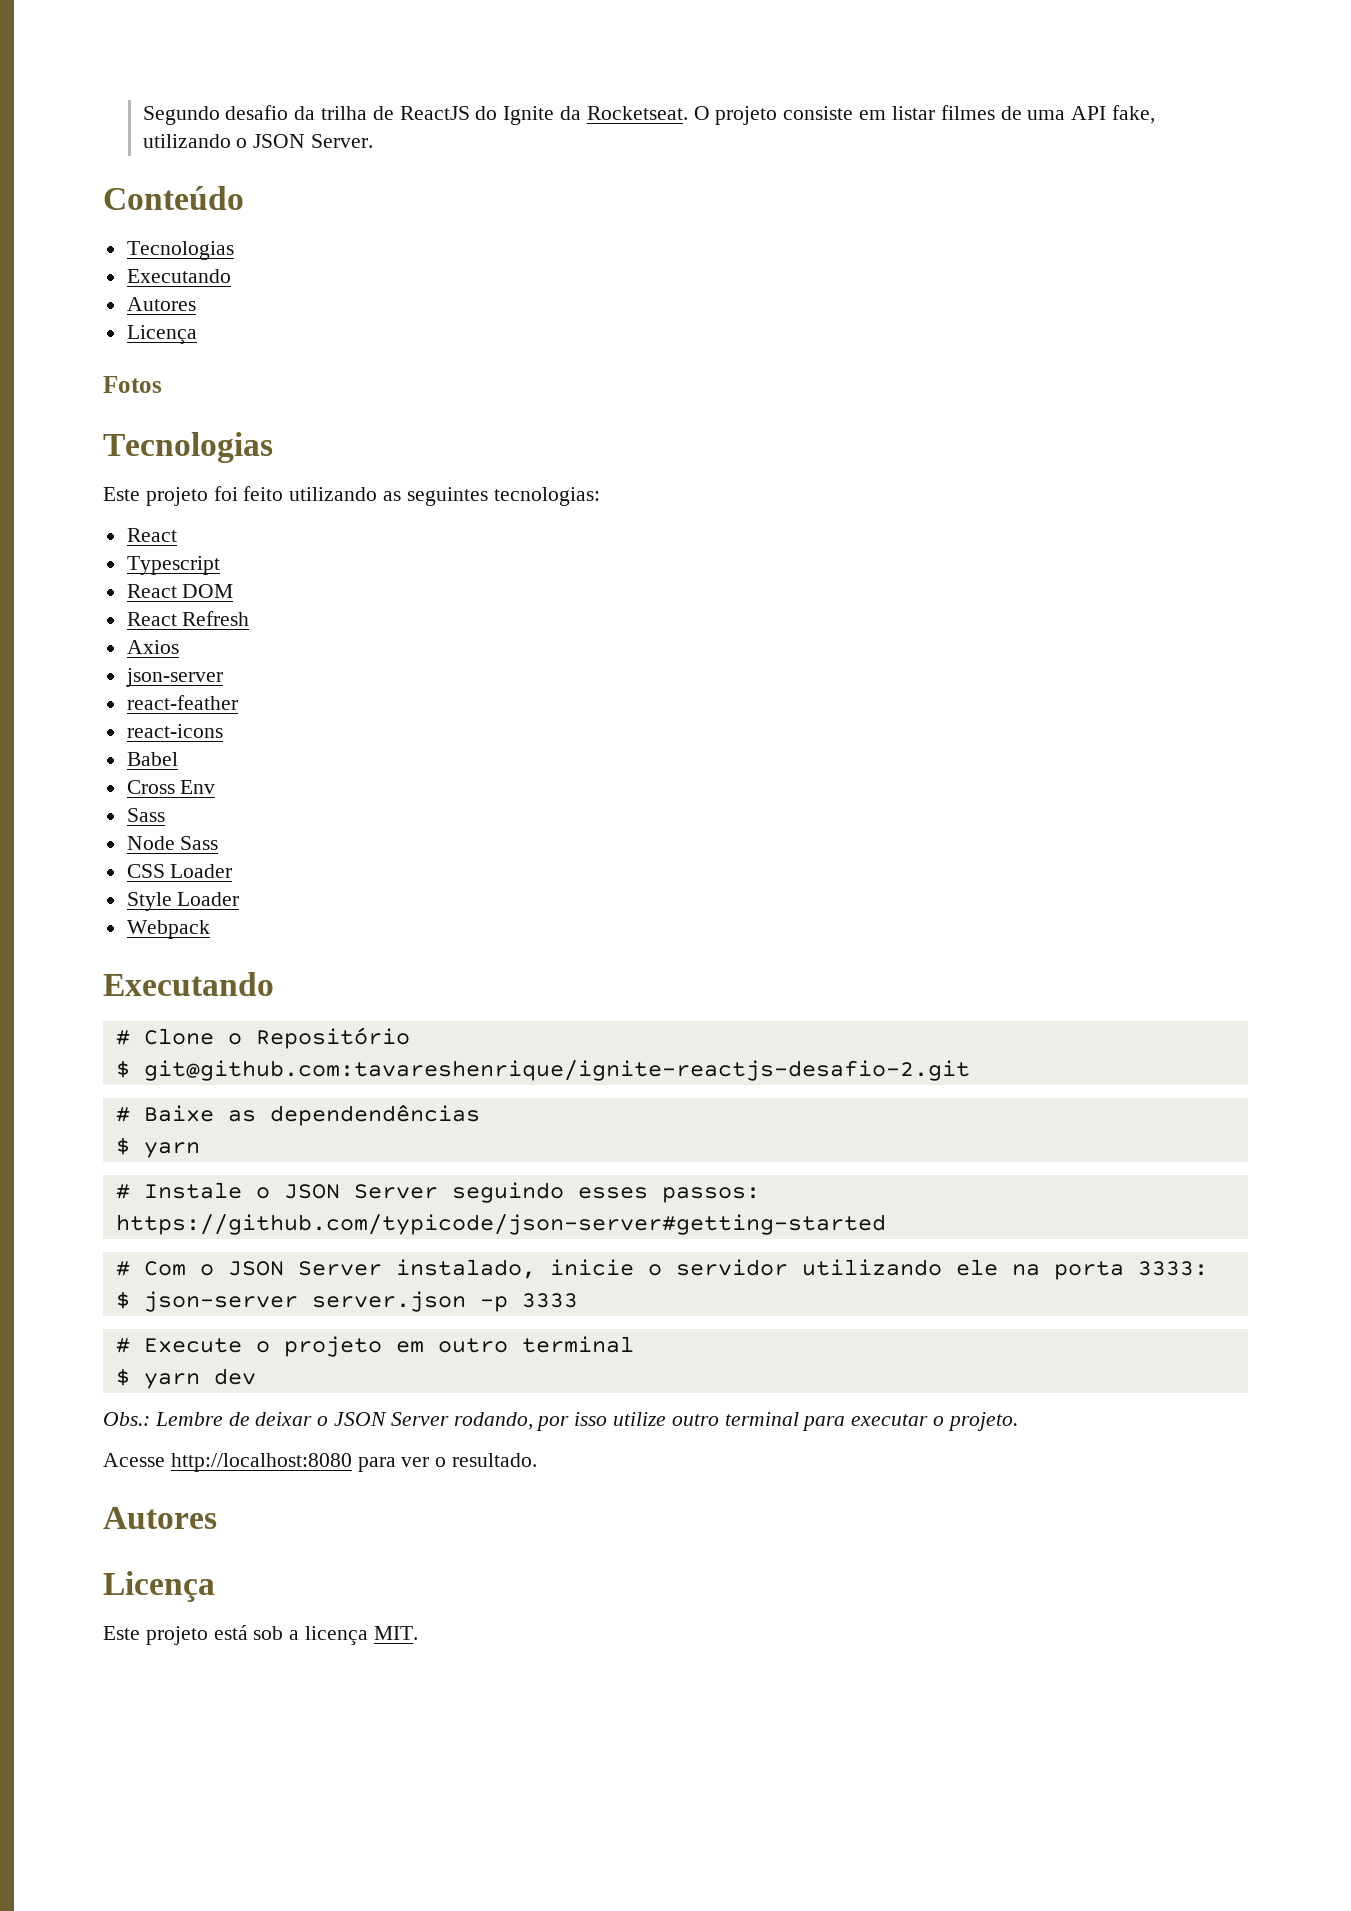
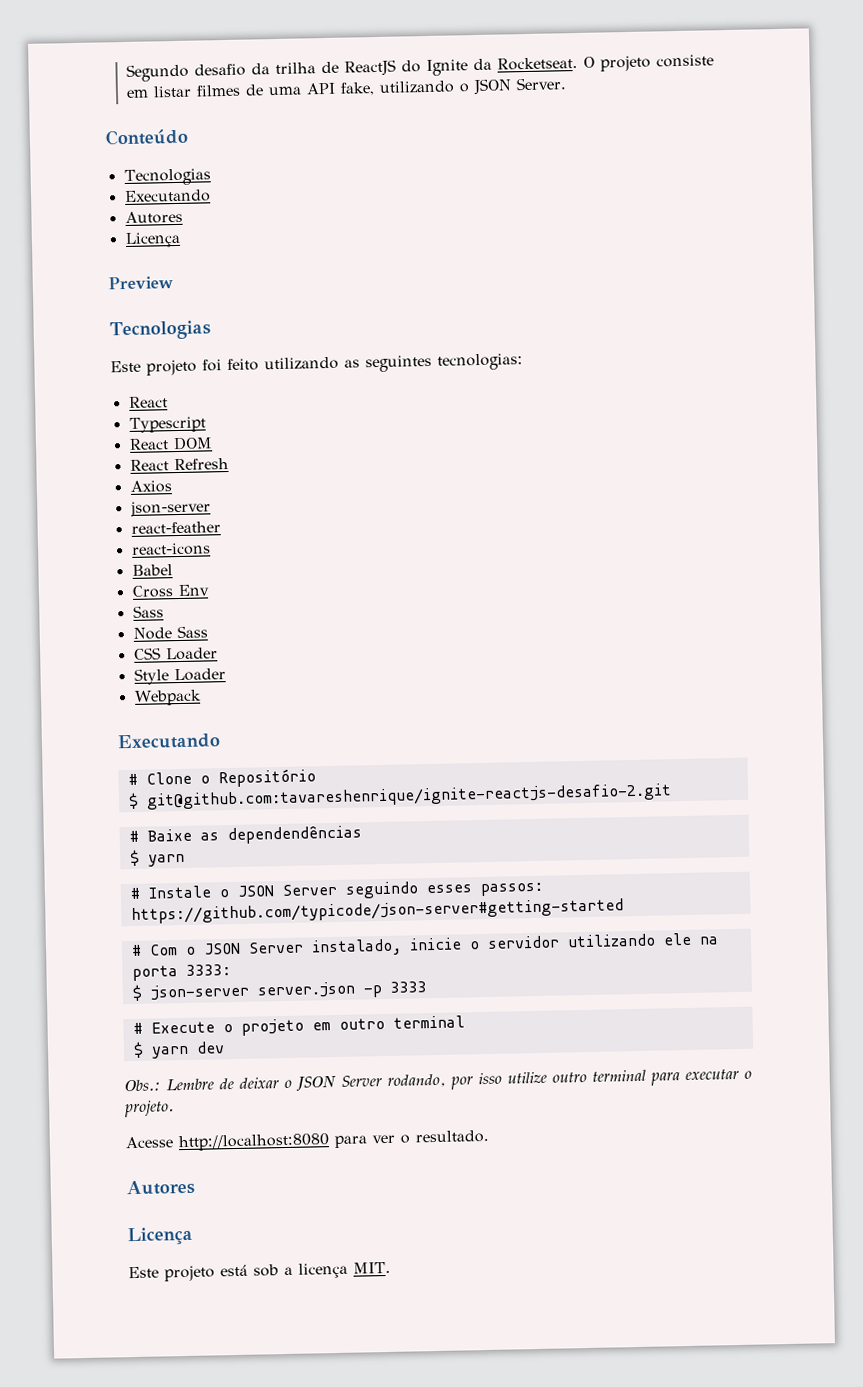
[103,376,162,393] Fotos -> [108,276,173,290] Preview

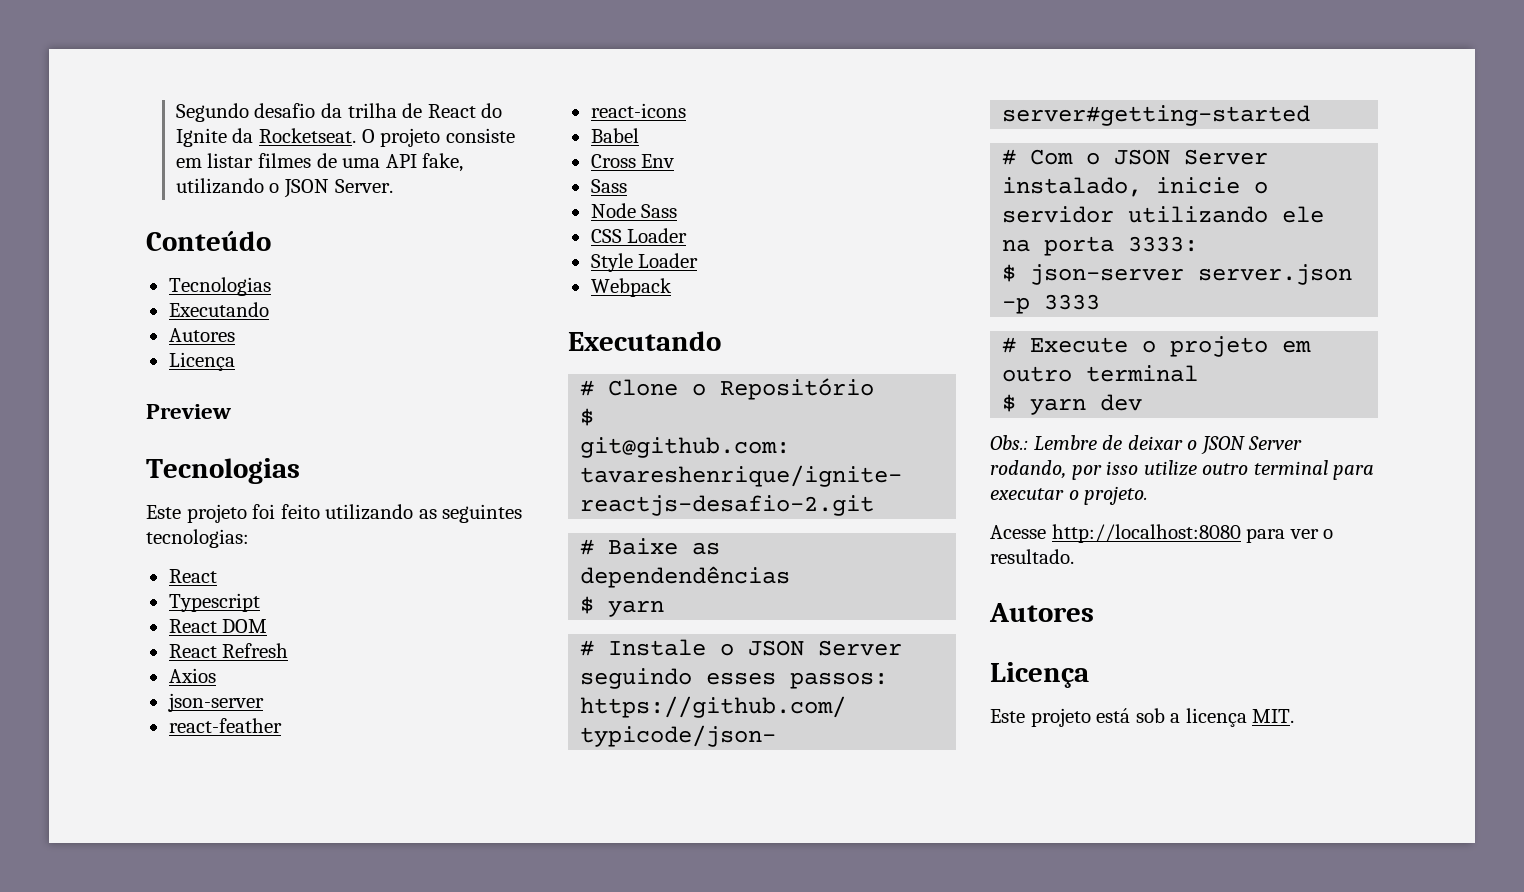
[344,59,397,77] ReactJS -> [427,104,476,118] React

